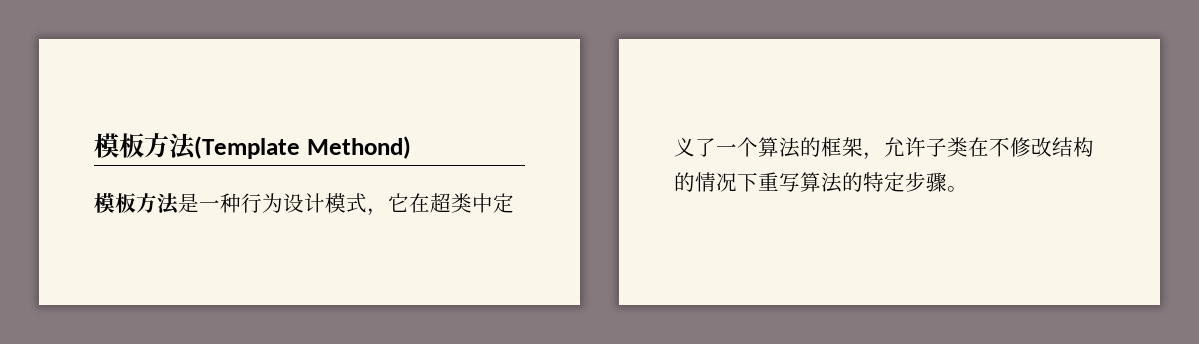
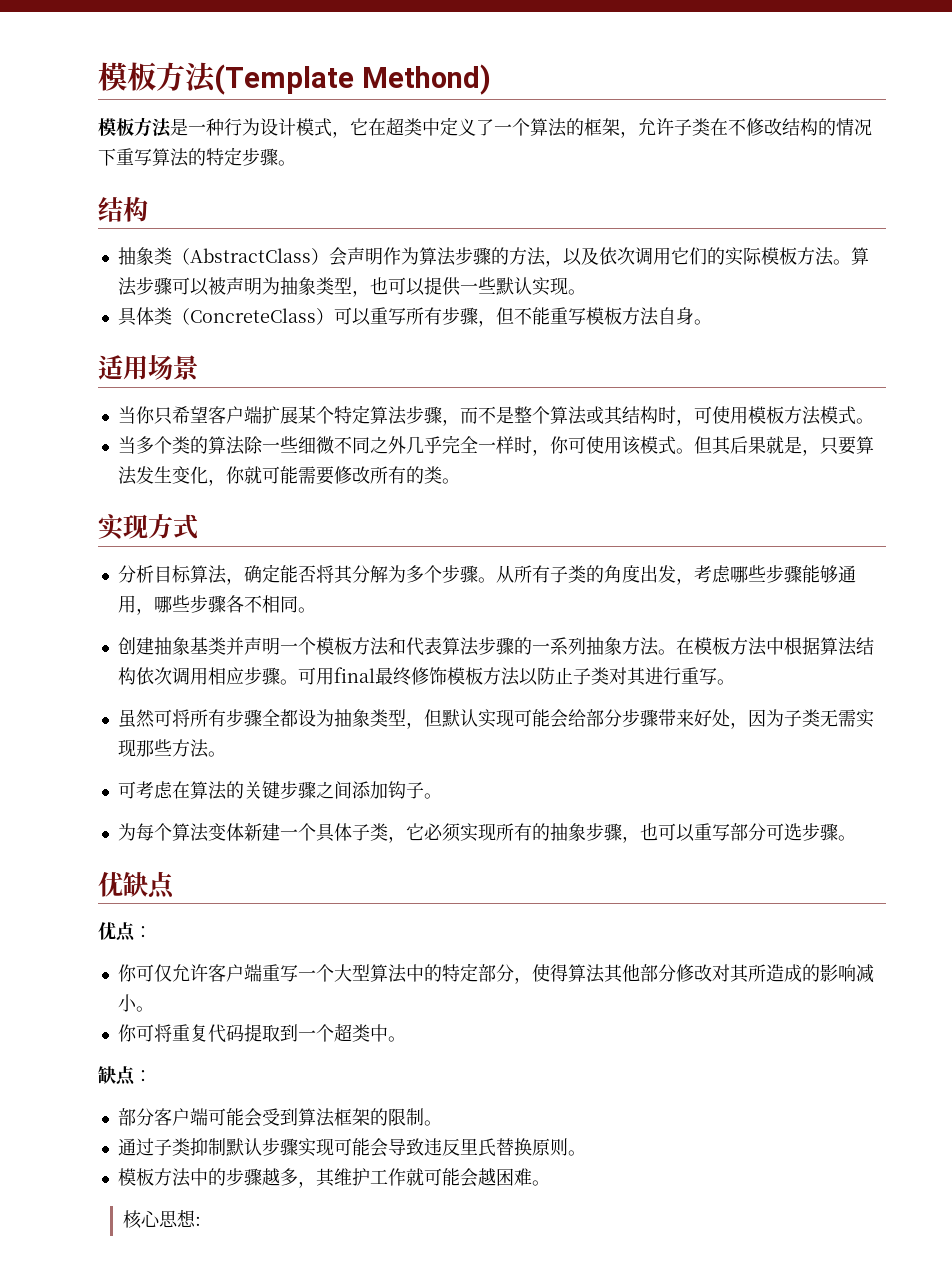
(968, 189) none -> [98,196,148,222] [117,247,869,267] [117,277,586,297] [117,307,712,327] [98,355,199,381] [117,405,874,426] [117,435,874,456] [117,466,460,486] [98,514,198,540] [117,564,856,585] [117,595,316,615] [117,637,874,656] [117,667,735,686] [117,709,874,729] [117,739,226,758] [117,781,442,800] [117,823,856,843] [98,871,175,899] [98,922,152,942] [117,963,874,984] [117,994,154,1012] [117,1023,406,1043] [98,1066,152,1086] [117,1108,442,1127] [117,1138,586,1157] [117,1168,550,1188] [122,1209,201,1229] // 结构 // 抽象类（AbstractClass）会声明作为算法步骤的方法，以及依次调用它们的实际模板方法。算法步骤可以被声明为抽象类型，也可以提供一些默认实现。 // 具体类（ConcreteClass）可以重写所有步骤，但不能重写模板方法自身。 // 适用场景 // 当你只希望客户端扩展某个特定算法步骤，而不是整个算法或其结构时，可使用模板方法模式。 // 当多个类的算法除一些细微不同之外几乎完全一样时，你可使用该模式。但其后果就是，只要算法发生变化，你就可能需要修改所有的类。 // 实现方式 // 分析目标算法，确定能否将其分解为多个步骤。从所有子类的角度出发，考虑哪些步骤能够通用，哪些步骤各不相同。 // 创建抽象基类并声明一个模板方法和代表算法步骤的一系列抽象方法。在模板方法中根据算法结构依次调用相应步骤。可用final最终修饰模板方法以防止子类对其进行重写。 // 虽然可将所有步骤全都设为抽象类型，但默认实现可能会给部分步骤带来好处，因为子类无需实现那些方法。 // 可考虑在算法的关键步骤之间添加钩子。 // 为每个算法变体新建一个具体子类，它必须实现所有的抽象步骤，也可以重写部分可选步骤。 // 优缺点 // 优点： // 你可仅允许客户端重写一个大型算法中的特定部分，使得算法其他部分修改对其所造成的影响减小。 // 你可将重复代码提取到一个超类中。 // 缺点： // 部分客户端可能会受到算法框架的限制。 // 通过子类抑制默认步骤实现可能会导致违反里氏替换原则。 // 模板方法中的步骤越多，其维护工作就可能会越困难。 // 核心思想:

